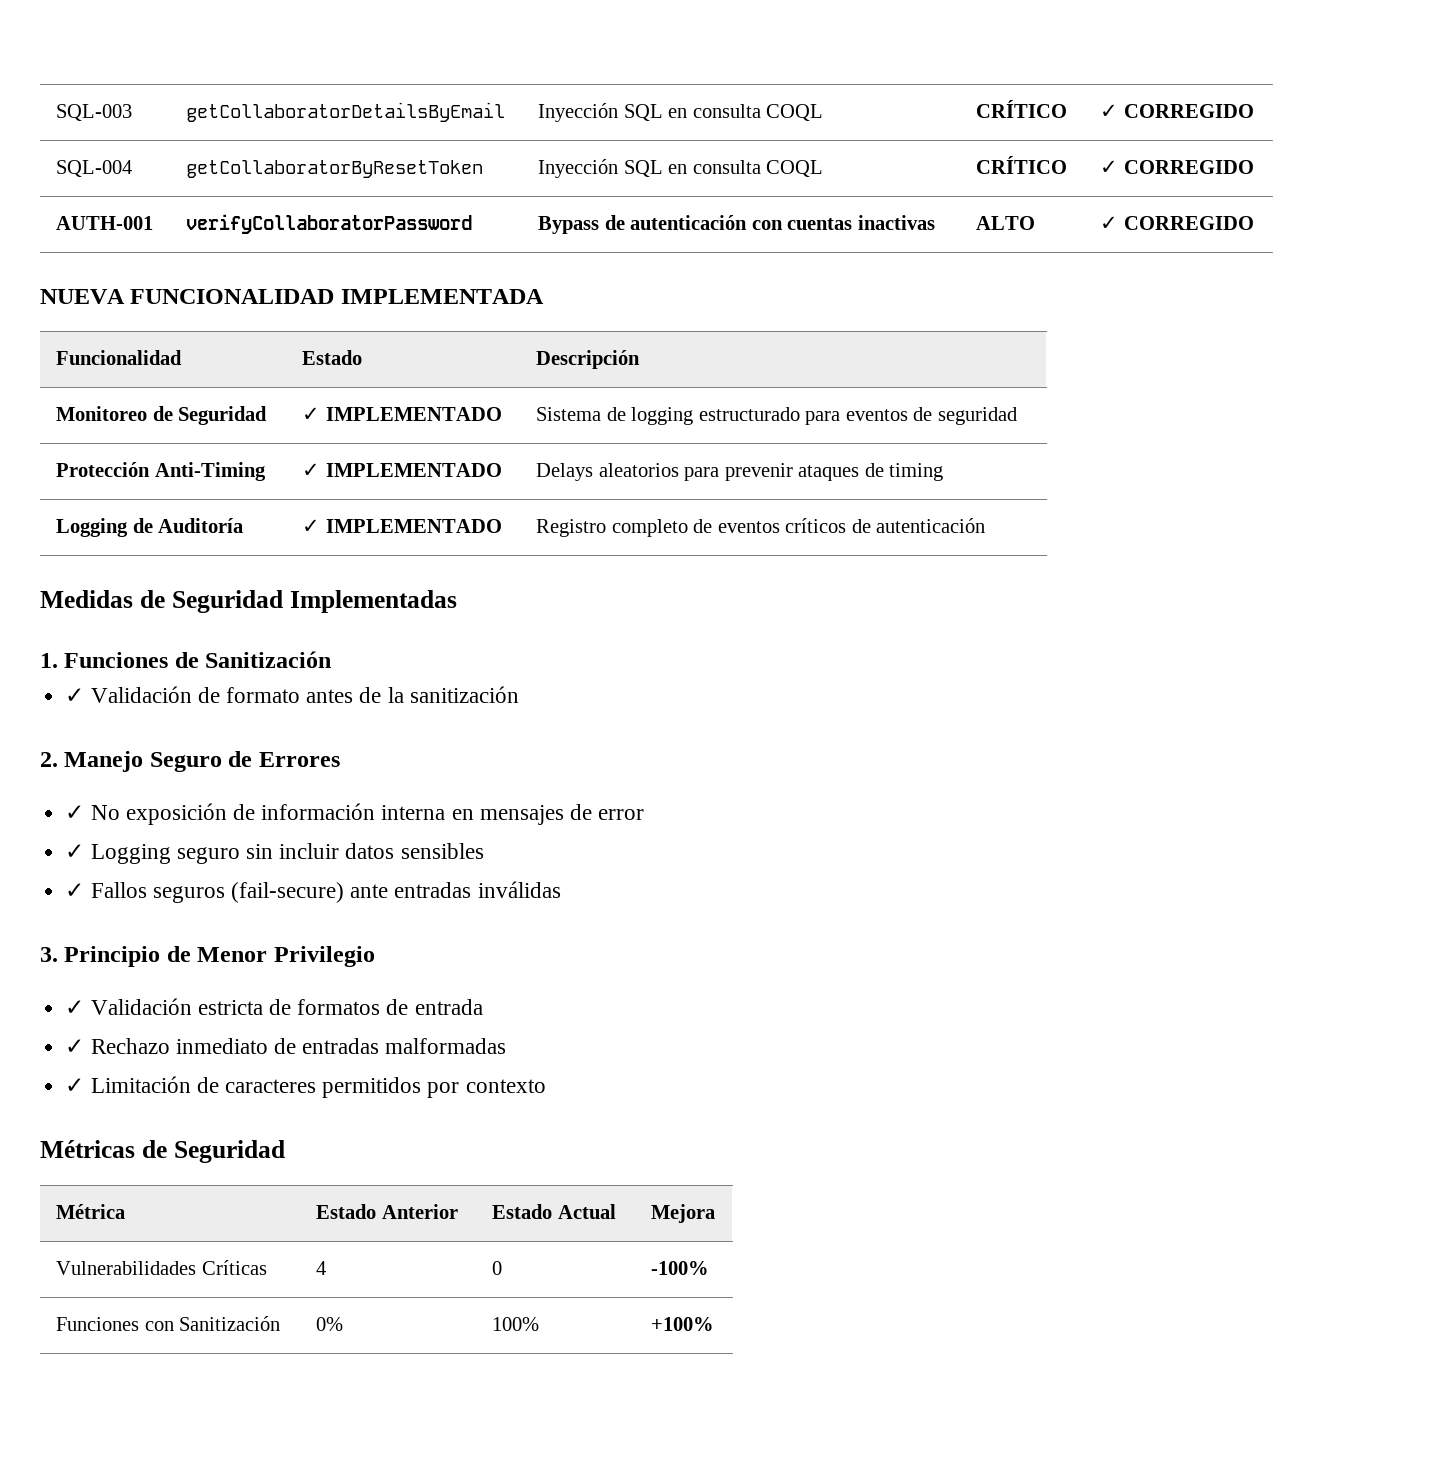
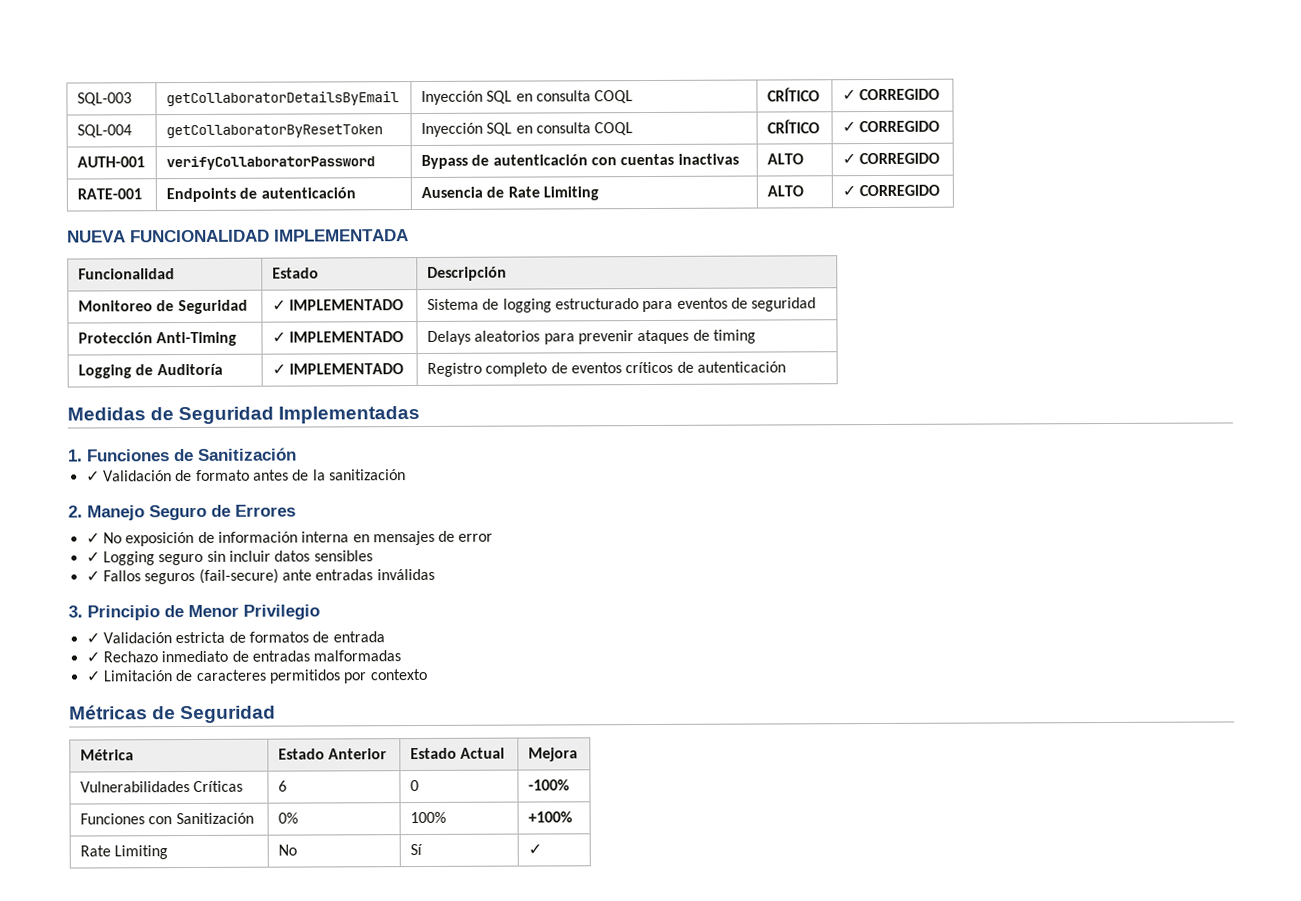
(1254, 223) none -> [76,188,142,200] [165,187,356,203] [420,186,599,201] [766,185,804,197] [841,184,941,197] // RATE-001 | Endpoints de autenticación | Ausencia de Rate Limiting | ALTO | ✓ CORREGIDO
[316,1261,327,1275] 4 -> [277,780,287,792] 6
(715, 1324) none -> [79,845,169,860] [277,844,297,856] [409,843,423,856] [527,843,542,855] // Rate Limiting | No | Sí | ✓

